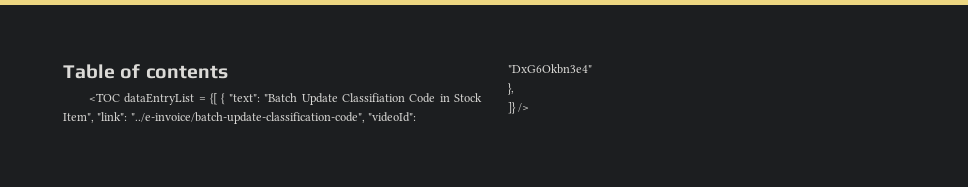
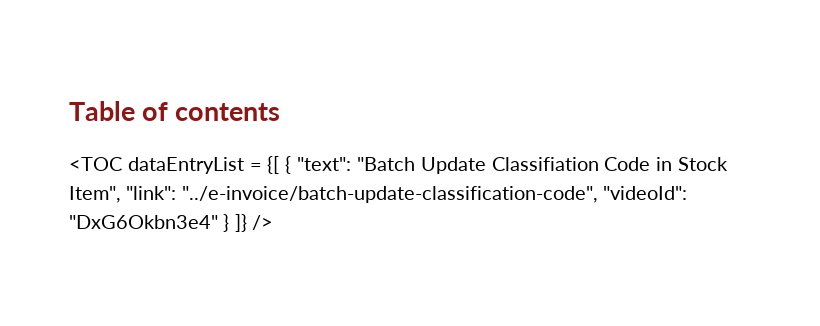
[508,83,514,95] // }, // -> [223,214,230,232] }

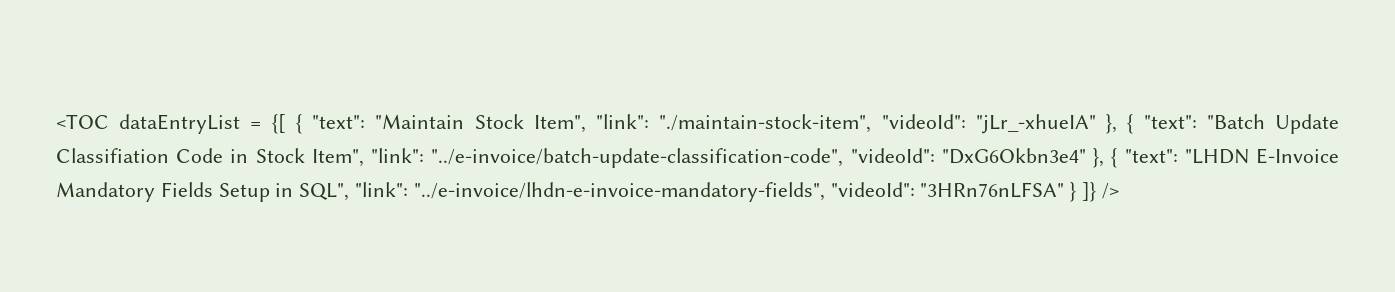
[69,101,281,121] Table of contents // -> (56, 121) none
(352, 164) none -> [375,114,1197,134] "Maintain Stock Item", "link": "./maintain-stock-item", "videoId": "jLr_-xhueIA" }, { "text":
(218, 222) none -> [1093,148,1340,168] [56,182,1065,202] }, { "text": "LHDN E-Invoice Mandatory Fields Setup in SQL", "link": "../e-invoice/lhdn-e-invoice-mandatory-fields", "videoId": "3HRn76nLFSA"

